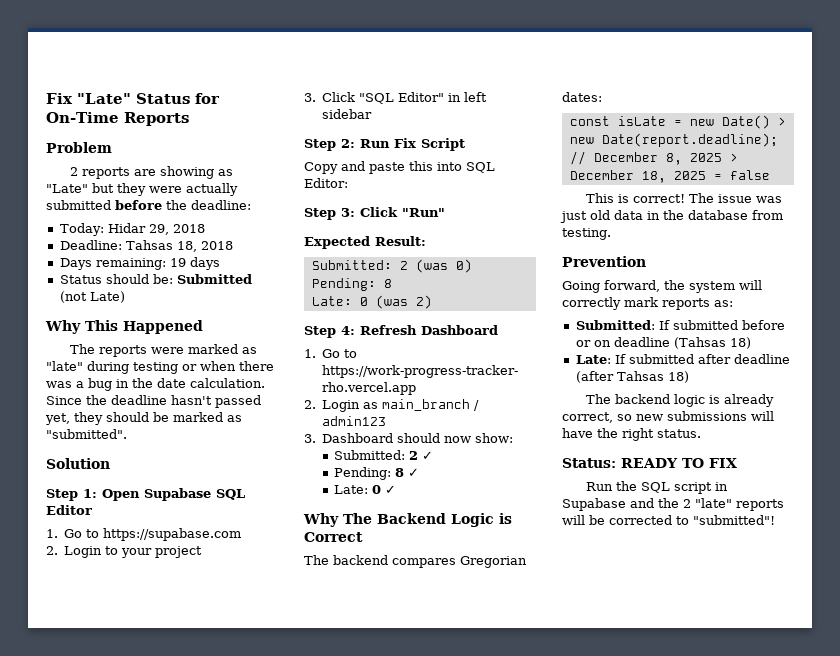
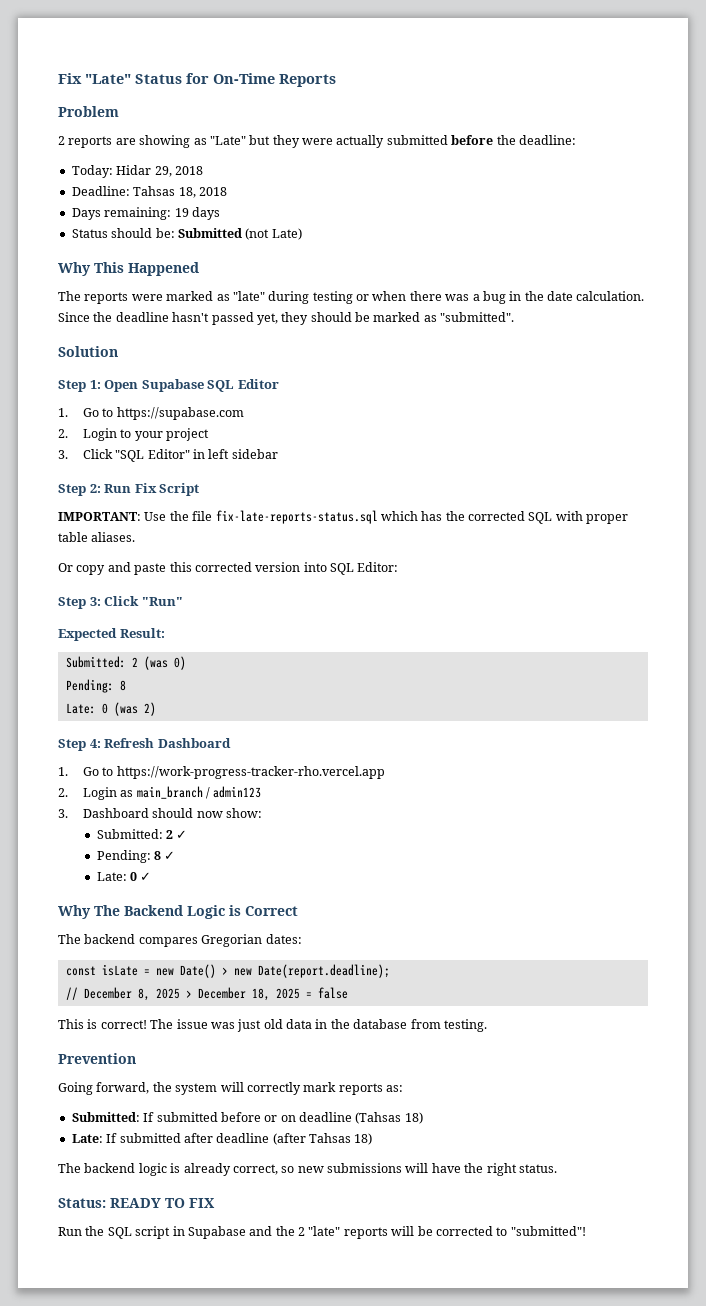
[304,162,338,174] Copy -> [58,510,629,524] [58,532,136,542] [58,563,106,575] IMPORTANT: Use the file fix-late-reports-status.sql which has the corrected SQL with proper table aliases. // Or copy
(433, 166) none -> [194,562,301,572] corrected version

